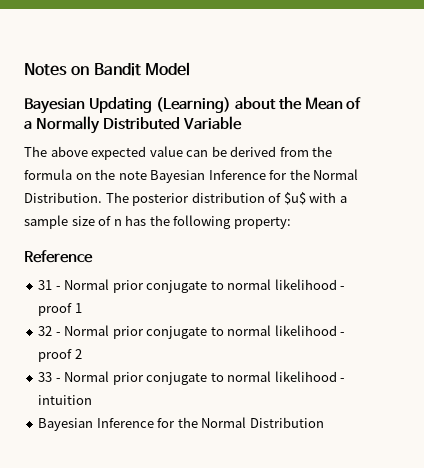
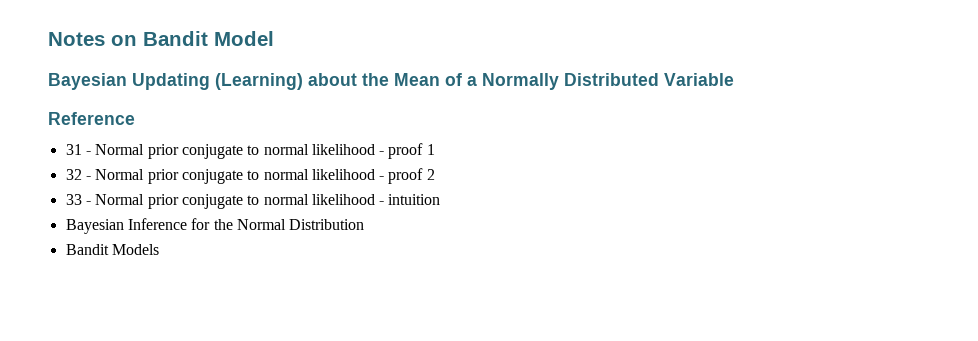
[24,146,333,160] [24,169,359,183] [24,192,347,206] [24,215,291,229] // The above expected value can be derived from the formula on the note Bayesian Inference for the Normal Distribution. The posterior distribution of $u$ with a sample size of n has the following property: -> (734, 79) none
(324, 422) none -> [65,244,159,255] // Bandit Models

